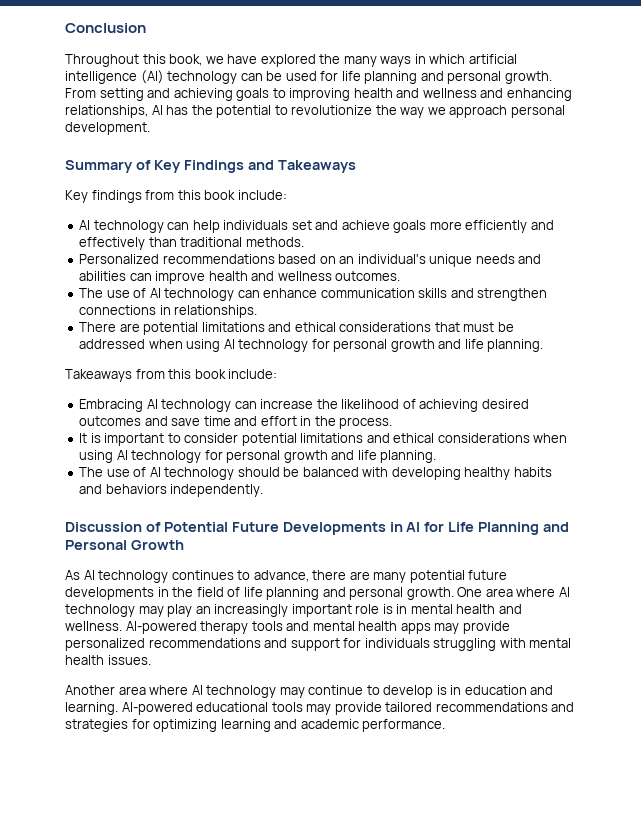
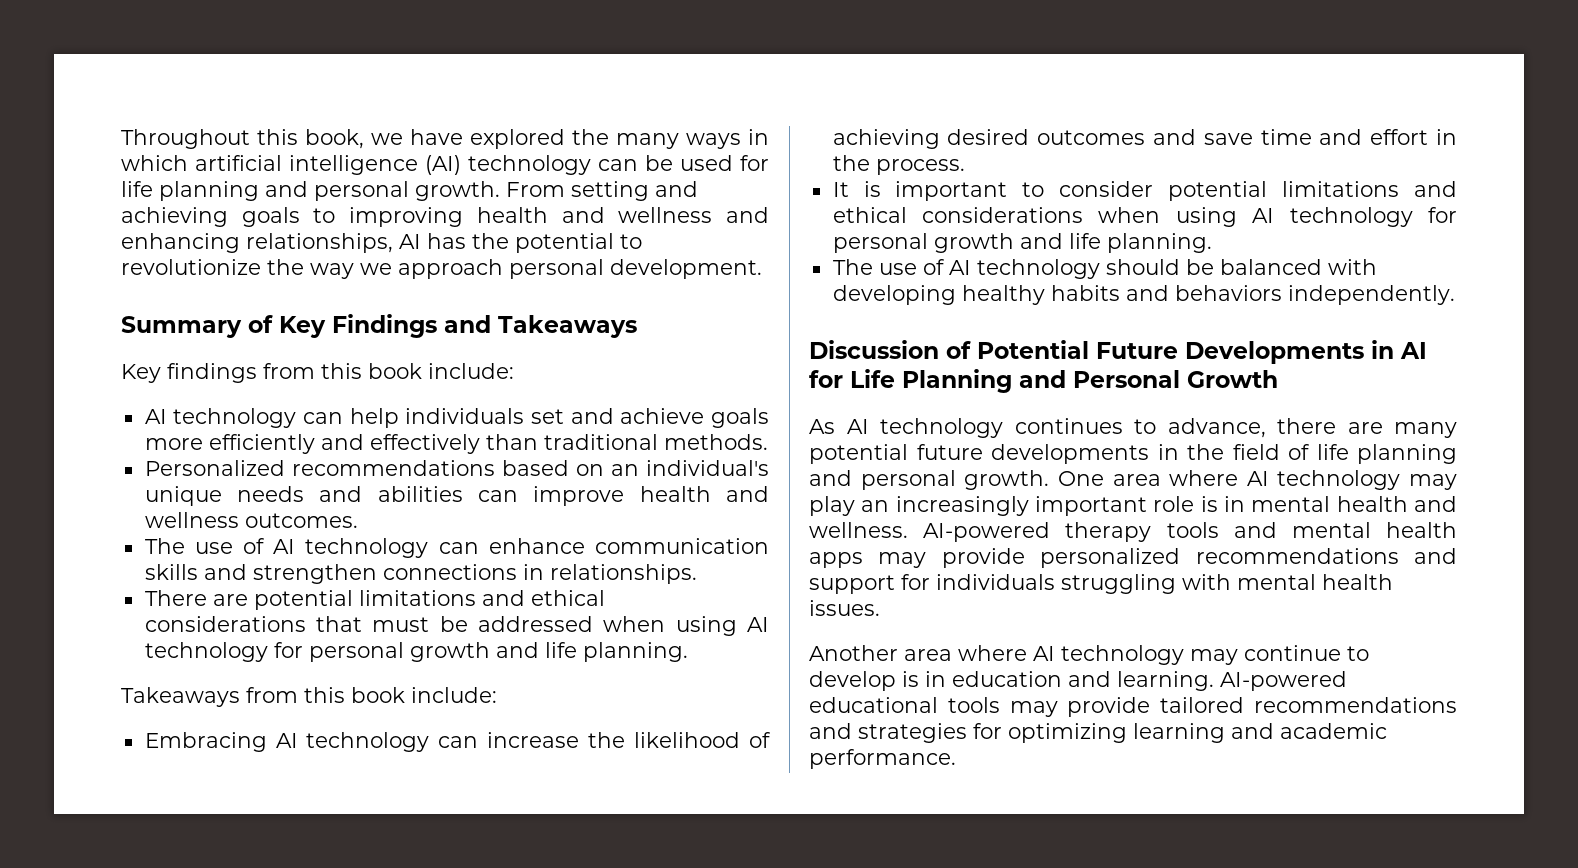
[65,23,146,33] Conclusion // -> (121, 139) none

